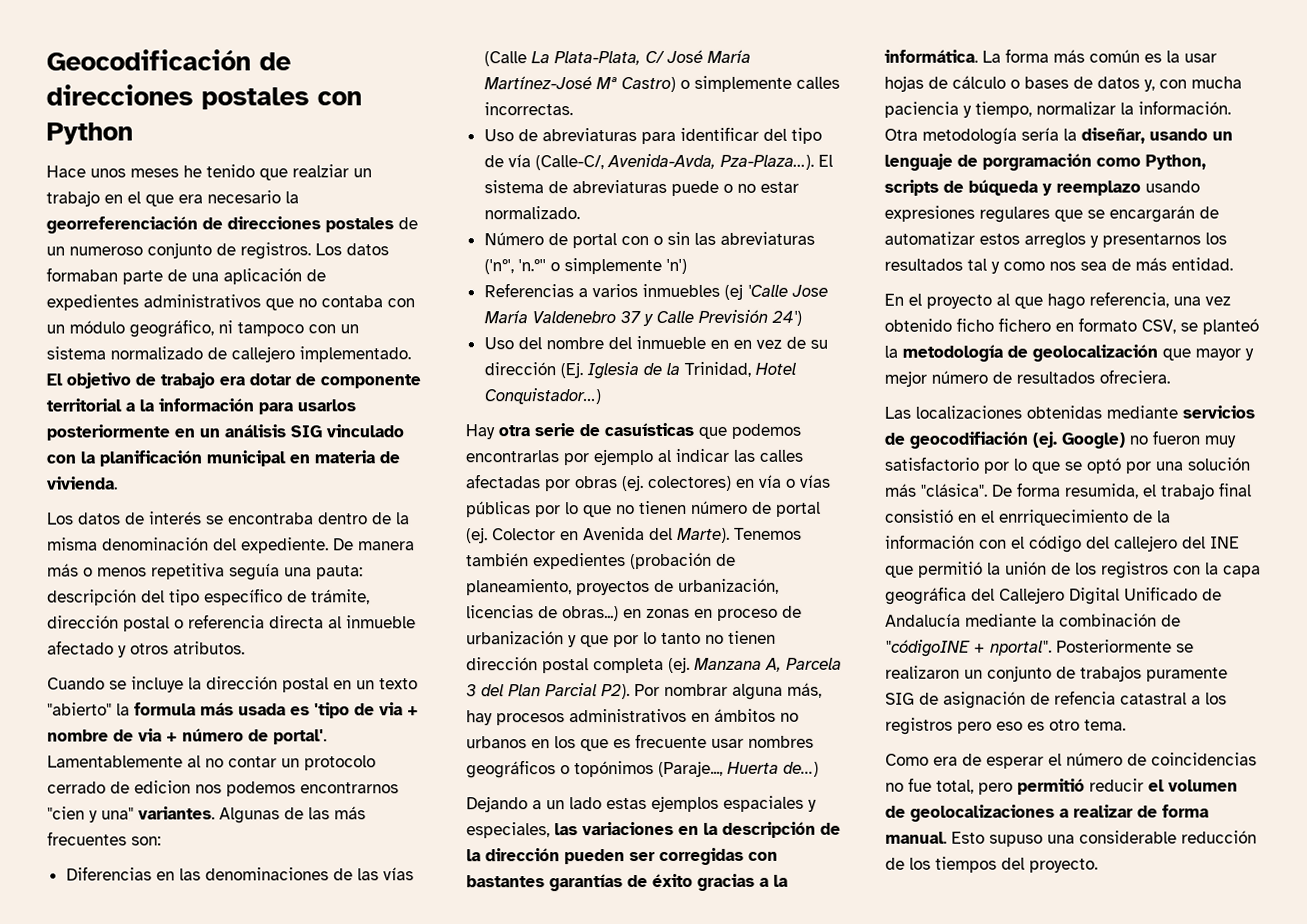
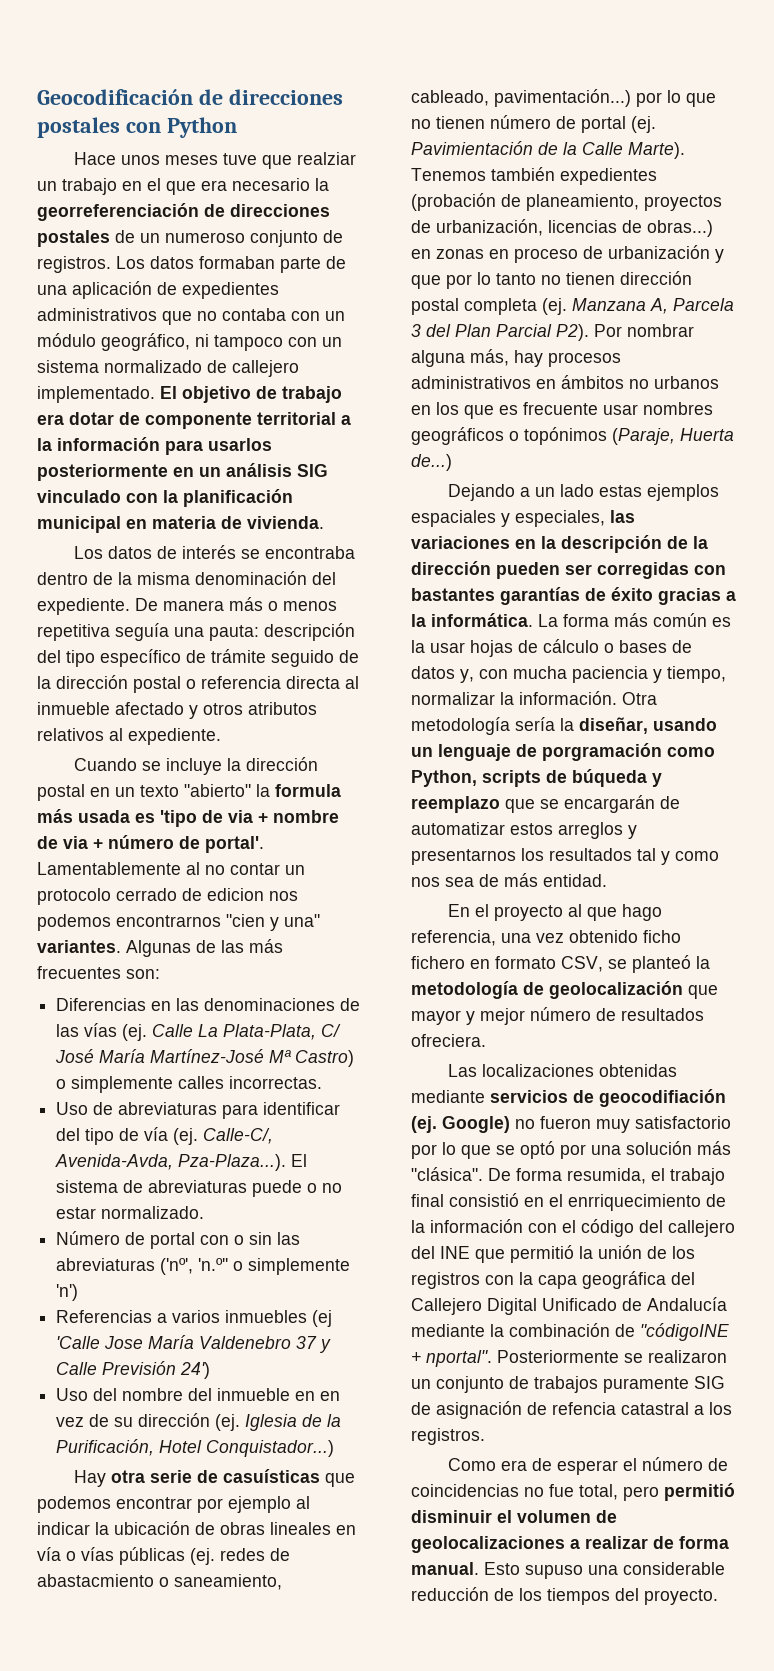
[183,164,255,178] he tenido -> [222,153,257,165] tuve
[311,589,370,605] trámite, -> [211,649,359,667] [37,676,51,689] trámite seguido de la
[173,641,245,655] atributos. -> [248,702,317,715] [37,728,221,745] atributos relativos al expediente.
[483,51,527,67] (Calle -> [122,1024,194,1041] (ej. Calle
[534,155,604,171] (Calle-C/, -> [173,1128,274,1145] (ej. Calle-C/,
[559,362,583,379] (Ej. -> [215,1414,241,1431] (ej.
[683,361,751,377] Trinidad, -> [56,1439,155,1456] Purificación,
[465,450,560,463] encontrarlas -> [116,1497,192,1509] encontrar
[733,449,803,462] [466,474,732,492] las calles afectadas por obras (ej. colectores) -> [95,1521,331,1535] la ubicación de obras lineales
(531, 509) none -> [190,1548,290,1565] [37,1574,282,1590] [411,89,631,107] (ej. redes de abastacmiento o saneamiento, cableado, pavimentación...)
[492,527,673,541] Colector en Avenida del -> [411,141,623,155] Pavimientación de la Calle
[658,760,723,777] (Paraje..., -> [612,428,675,445] (Paraje,
[1145,180,1200,193] [884,205,1050,223] usando expresiones regulares -> (500, 804) none
[885,717,1126,735] registros pero eso es otro tema. -> [411,1428,485,1445] registros.
[1089,778,1144,792] reducir -> [411,1510,492,1523] disminuir

